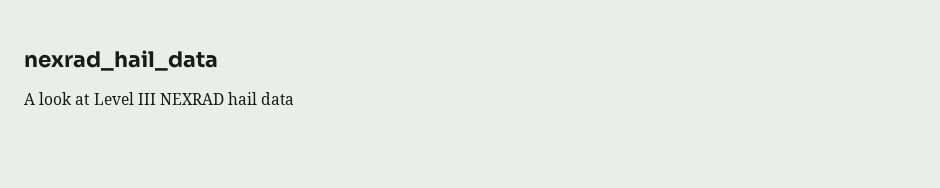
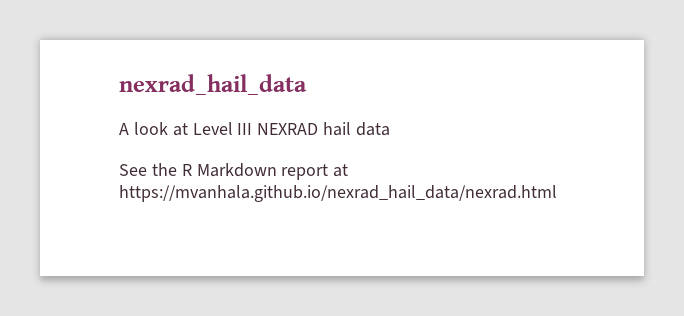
(295, 98) none -> [119,163,349,180] [119,185,557,202] // See the R Markdown report at https://mvanhala.github.io/nexrad_hail_data/nexrad.html

